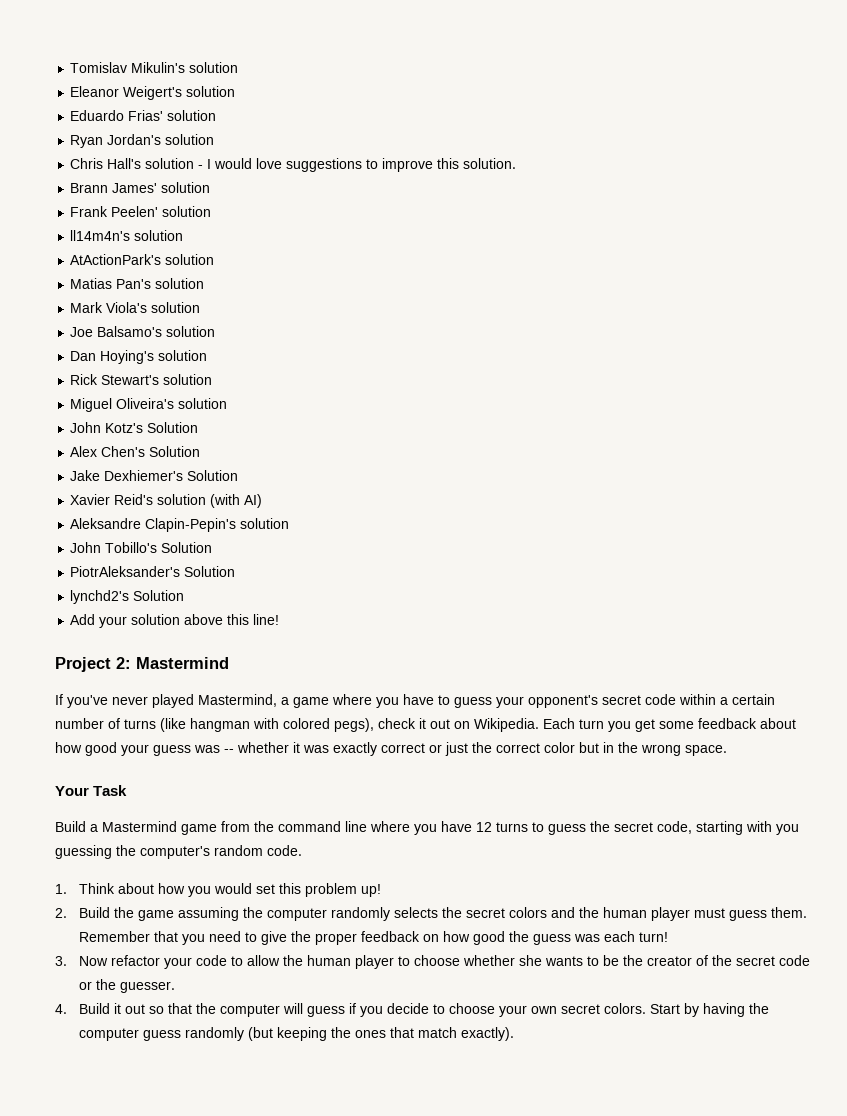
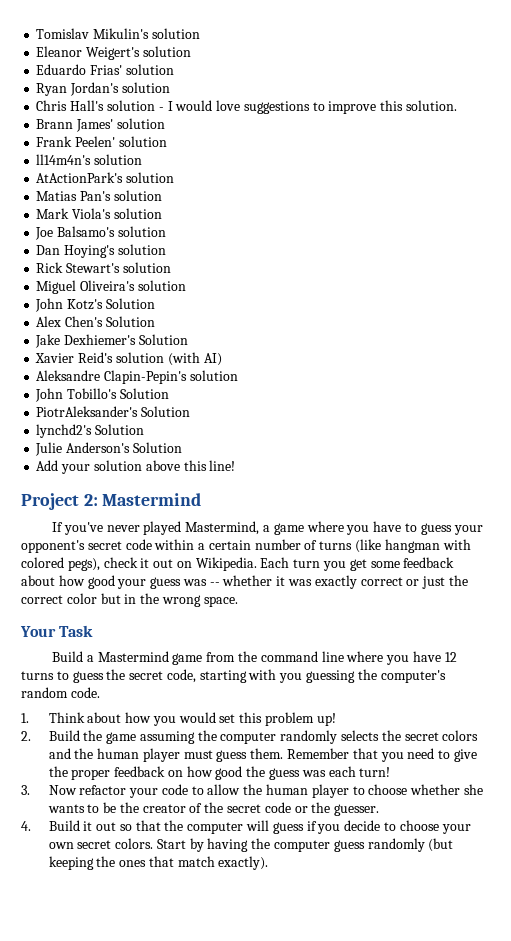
(185, 595) none -> [35,442,182,456] // Julie Anderson's Solution

